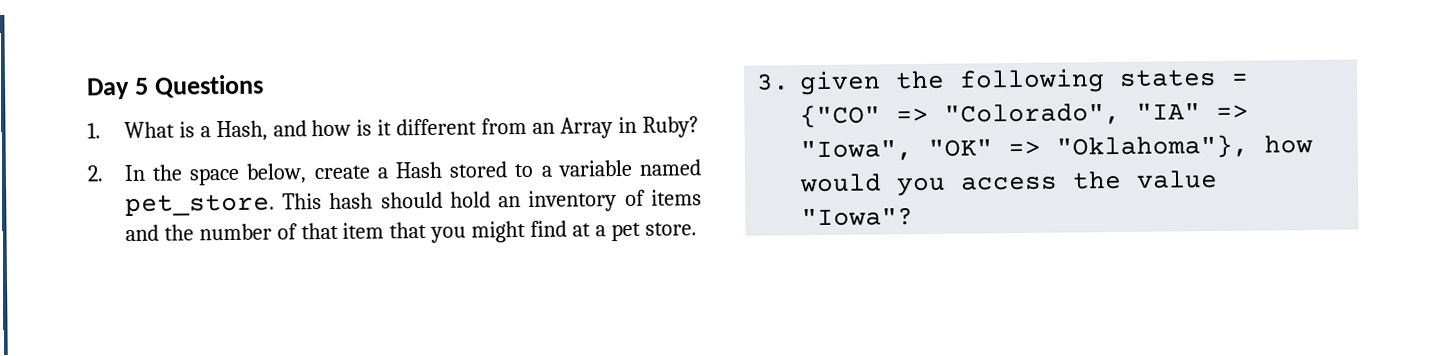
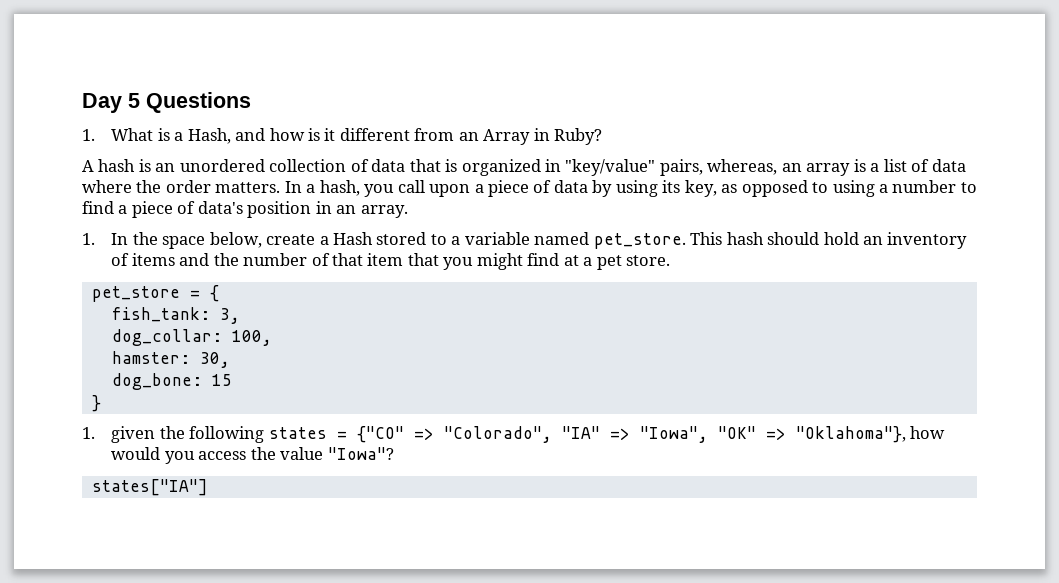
[87,165,104,182] 2. -> [82,159,966,176] [82,180,977,197] [82,201,408,218] [82,233,95,245] A hash is an unordered collection of data that is organized in "key/value" pairs, whereas, an array is a list of data where the order matters. In a hash, you call upon a piece of data by using its key, as opposed to using a number to find a piece of data's position in an array. // 1.
[756,73,791,91] 3. -> [91,285,219,302] [111,307,240,324] [111,329,272,346] [111,351,230,368] [111,373,232,390] [91,395,101,412] [82,427,95,439] pet_store = { // fish_tank: 3, // dog_collar: 100, // hamster: 30, // dog_bone: 15 // } // 1.
(915, 217) none -> [91,479,208,496] // states["IA"]

